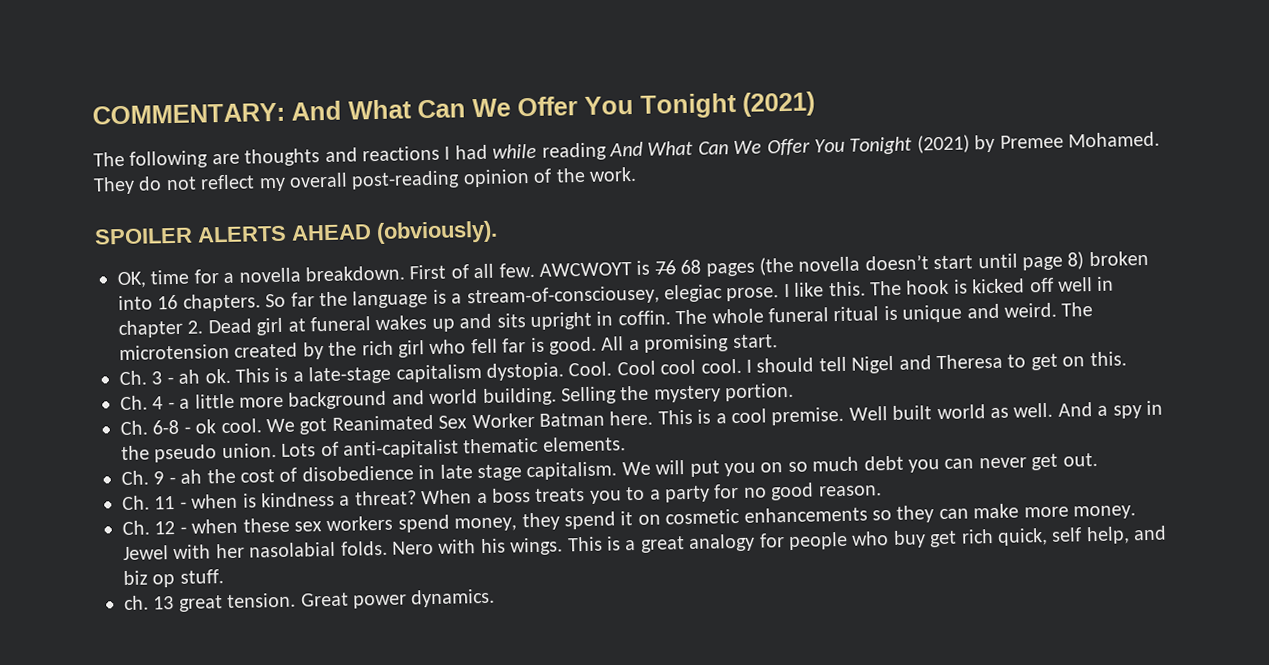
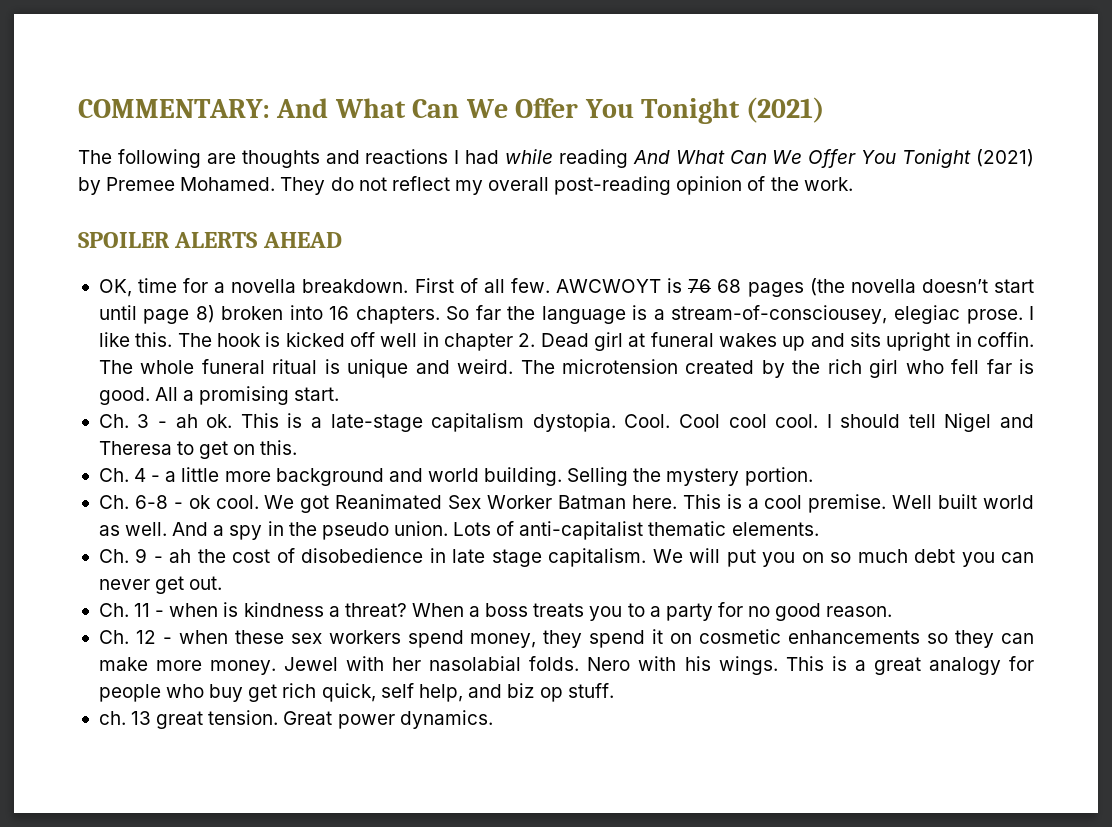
[376,220,498,245] (obviously). -> (342, 240) none

